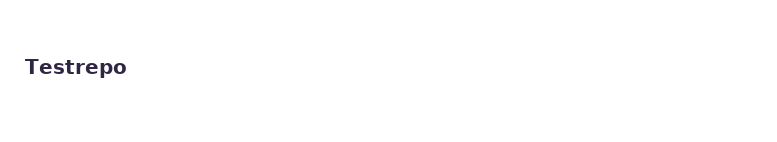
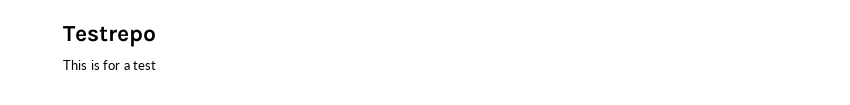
(127, 68) none -> [63,60,157,70] // This is for a test

